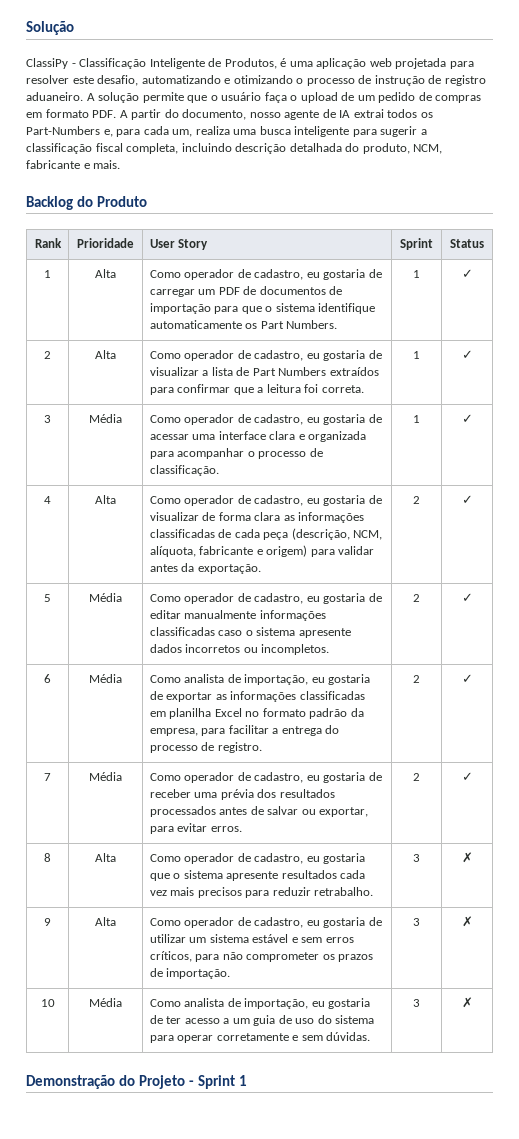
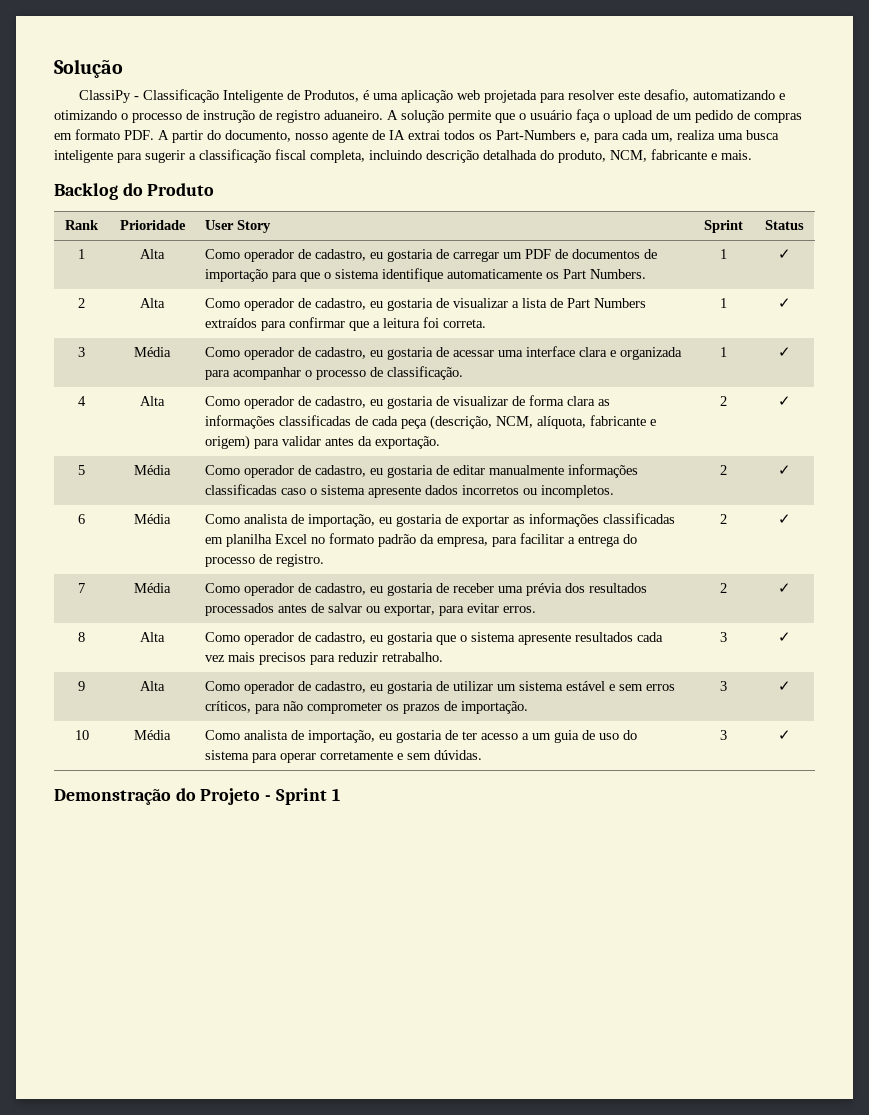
[461,852,473,863] ✗ -> [777,632,791,642] ✓
[461,916,473,927] ✗ -> [777,681,791,691] ✓
[461,997,473,1008] ✗ -> [777,730,791,740] ✓

